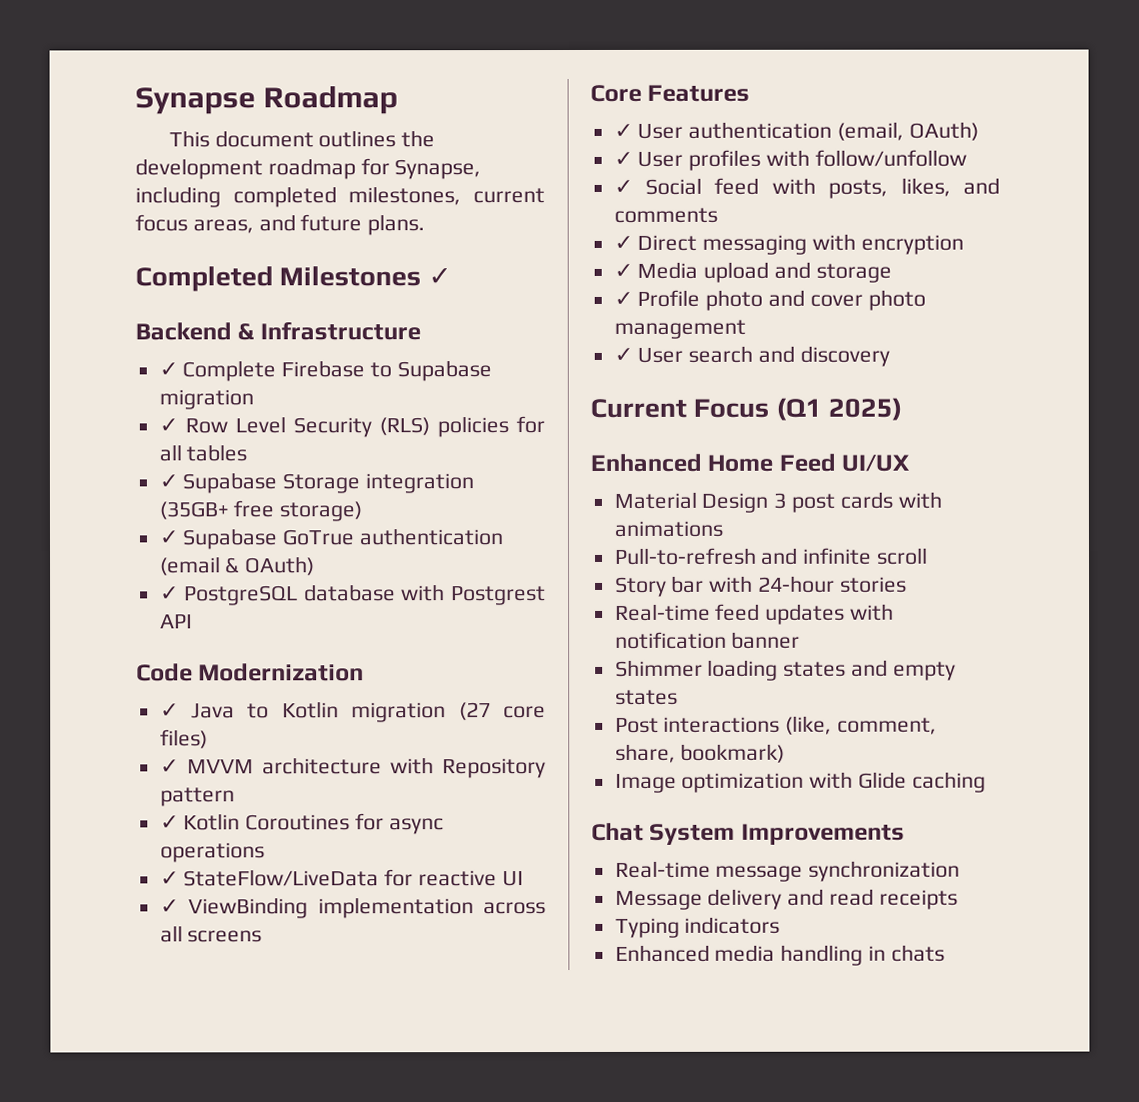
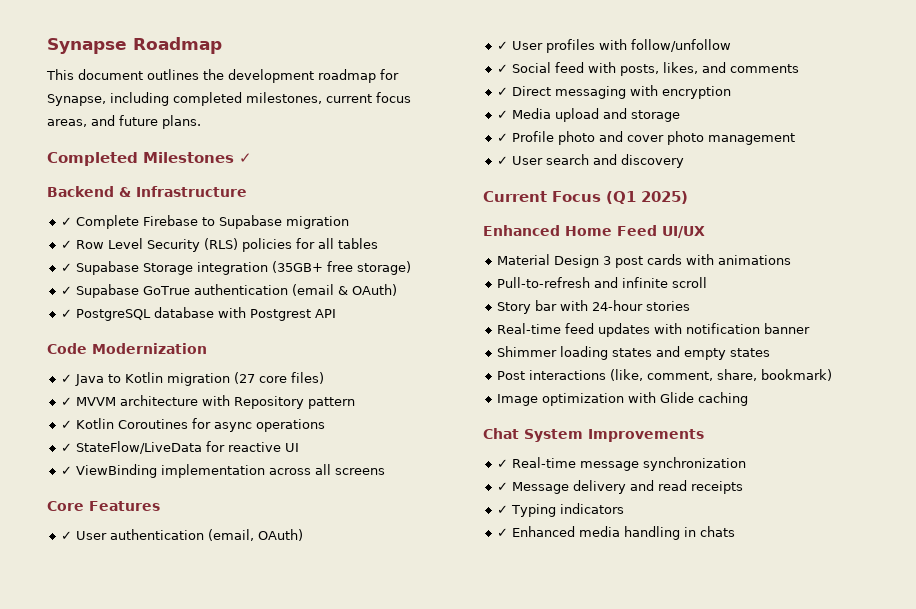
(905, 834) none -> [497,459,509,468] ✓
(961, 871) none -> [497,482,509,491] ✓
(958, 899) none -> [497,505,509,514] ✓
(781, 925) none -> [497,528,509,537] ✓

